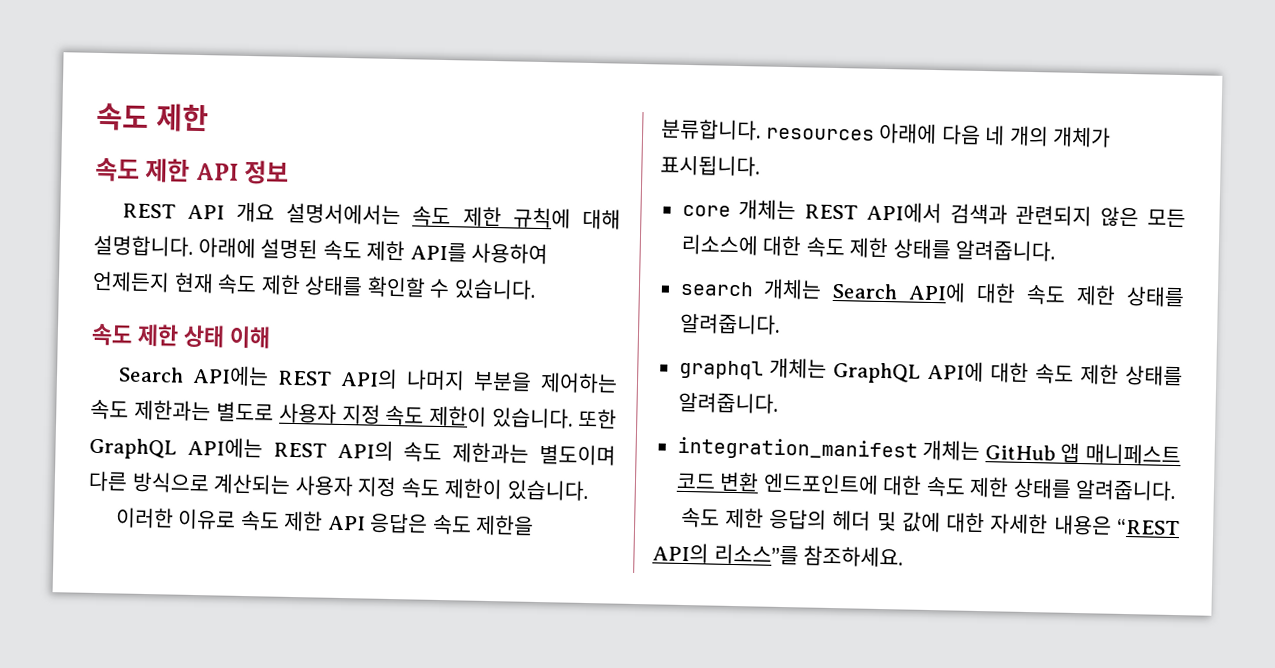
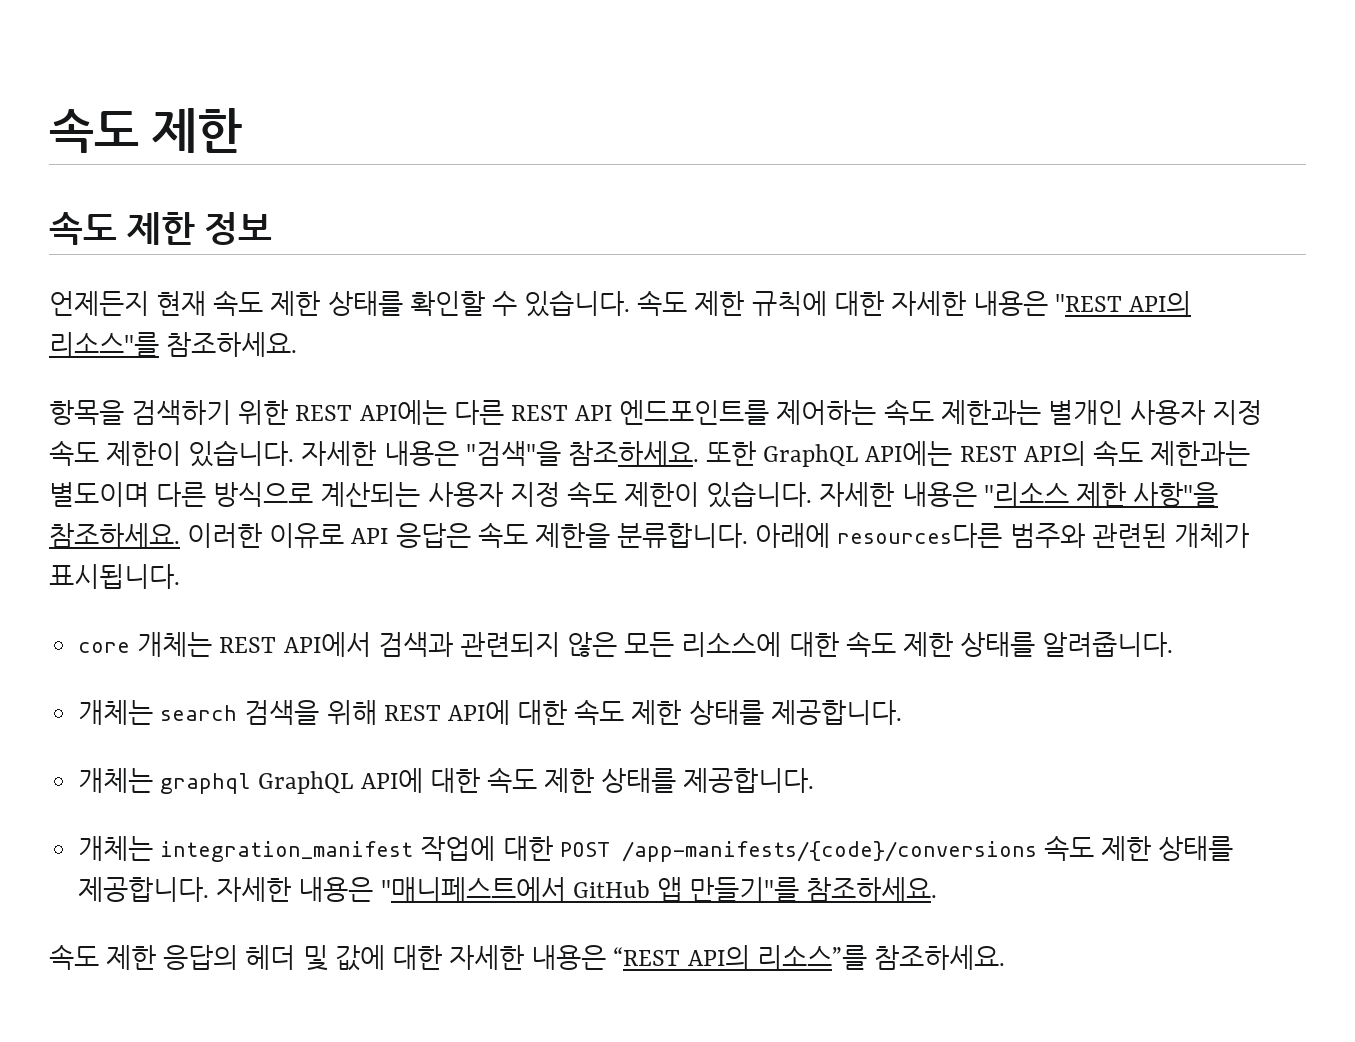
[195,162,239,181] API -> (195, 228) none
[121,201,621,230] [93,234,549,265] REST API 개요 설명서에서는 속도 제한 규칙에 대해 설명합니다. 아래에 설명된 속도 제한 API를 사용하여 -> (273, 228) none
[91,322,271,349] [117,364,532,392] // 속도 제한 상태 이해 // Search API에는 REST API의 나머지 부분을 -> [637,290,1192,316] [49,332,298,357] [49,400,770,425] 속도 제한 규칙에 대한 자세한 내용은 "REST API의 리소스"를 참조하세요. // 항목을 검색하기 위한 REST API에는 다른 REST API 엔드포인트를
[215,401,574,429] 별도로 사용자 지정 속도 제한이 있습니다. -> [1047,400,1263,425] [49,440,699,467] 별개인 사용자 지정 속도 제한이 있습니다. 자세한 내용은 "검색"을 참조하세요.
[114,507,324,532] // 이러한 이유로 속도 제한 -> [819,482,1219,507] [49,523,345,548] 자세한 내용은 "리소스 제한 사항"을 참조하세요. 이러한 이유로
[765,122,1049,147] resources 아래에 다음 네 개의 -> [755,523,1167,548] 아래에 resources다른 범주와 관련된
[679,278,1185,308] [679,312,780,335] [678,357,828,380] search 개체는 Search API에 대한 속도 제한 상태를 알려줍니다. // graphql 개체는 -> [78,699,902,725] [78,768,252,794] 개체는 search 검색을 위해 REST API에 대한 속도 제한 상태를 제공합니다. // 개체는 graphql
[677,391,778,414] [676,436,1181,466] [675,471,1177,502] 알려줍니다. // integration_manifest 개체는 GitHub 앱 매니페스트 코드 변환 엔드포인트에 대한 속도 제한 상태를 알려줍니다. -> [683,768,815,793] [78,835,1234,862] [78,877,938,902] 제공합니다. // 개체는 integration_manifest 작업에 대한 POST /app-manifests/{code}/conversions 속도 제한 상태를 제공합니다. 자세한 내용은 "매니페스트에서 GitHub 앱 만들기"를 참조하세요.

